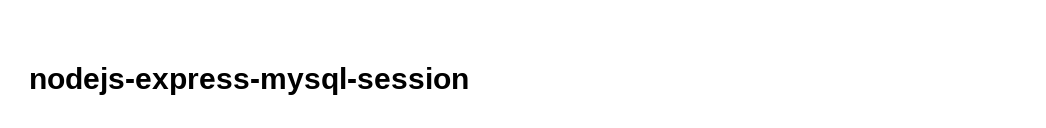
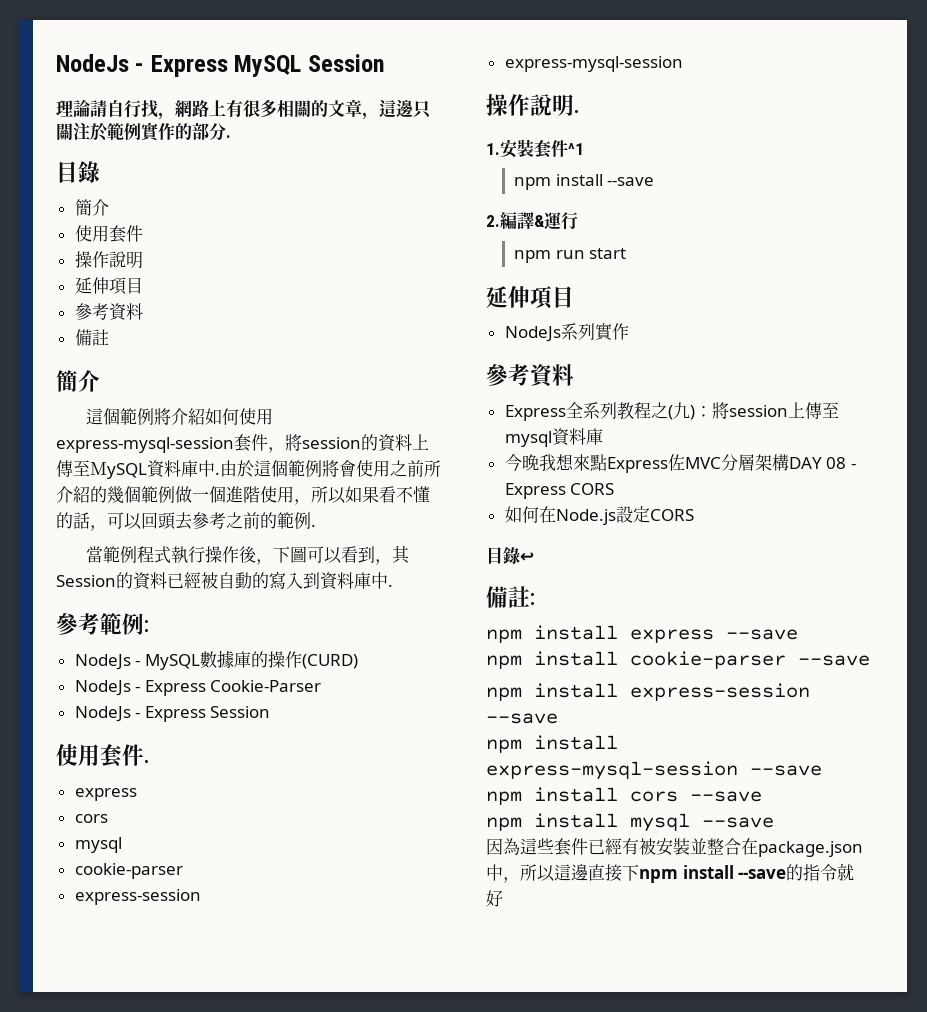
[29,67,469,95] nodejs-express-mysql-session -> [56,54,385,77] [56,99,431,120] [56,122,231,141] [56,161,100,183] [74,199,109,216] [74,225,143,243] [74,251,143,269] [74,277,143,295] [74,303,143,321] [74,329,109,346] [56,370,100,392] [86,408,274,425] [56,434,429,453] [56,460,441,479] [56,486,430,505] [56,512,316,531] [86,545,411,565] [56,571,393,590] [56,613,149,635] [74,650,358,670] [74,680,322,696] [74,706,271,722] [56,744,149,767] [74,788,137,801] [74,814,108,823] [74,837,122,853] [74,863,183,879] [74,889,201,905] [504,56,683,72] [486,94,579,116] [486,139,584,158] [514,174,655,190] [486,212,578,230] [514,248,627,263] [486,285,574,309] [504,323,629,342] [486,364,574,388] [504,402,839,421] [504,428,603,447] [504,453,856,473] [504,483,615,499] [504,506,694,525] [486,547,534,564] [486,586,535,608] [486,625,798,643] [486,651,870,669] [486,683,810,701] [486,713,558,724] [486,735,618,753] [486,761,822,780] [486,787,762,805] [486,813,774,832] [486,838,863,857] [486,863,855,883] [486,890,503,907] NodeJs - Express MySQL Session // 理論請自行找，網路上有很多相關的文章，這邊只關注於範例實作的部分. // 目錄 // 簡介 // 使用套件 // 操作說明 // 延伸項目 // 參考資料 // 備註 // 簡介 // 這個範例將介紹如何使用express-mysql-session套件，將session的資料上傳至ＭySQL資料庫中.由於這個範例將會使用之前所介紹的幾個範例做一個進階使用，所以如果看不懂的話，可以回頭去參考之前的範例. // 當範例程式執行操作後，下圖可以看到，其Session的資料已經被自動的寫入到資料庫中. // 參考範例: // NodeJs - MySQL數據庫的操作(CURD) // NodeJs - Express Cookie-Parser // NodeJs - Express Session // 使用套件. // express // cors // mysql // cookie-parser // express-session // express-mysql-session // 操作說明. // 1.安裝套件^1 // npm install --save // 2.編譯&運行 // npm run start // 延伸項目 // NodeJs系列實作 // 參考資料 // Express全系列教程之(九)：將session上傳至mysql資料庫 // 今晚我想來點Express佐MVC分層架構DAY 08 - Express CORS // 如何在Node.js設定CORS // 目錄↩ // 備註: // npm install express --save // npm install cookie-parser --save // npm install express-session --save // npm install express-mysql-session --save // npm install cors --save // npm install mysql --save // 因為這些套件已經有被安裝並整合在package.json中，所以這邊直接下npm install --save的指令就好

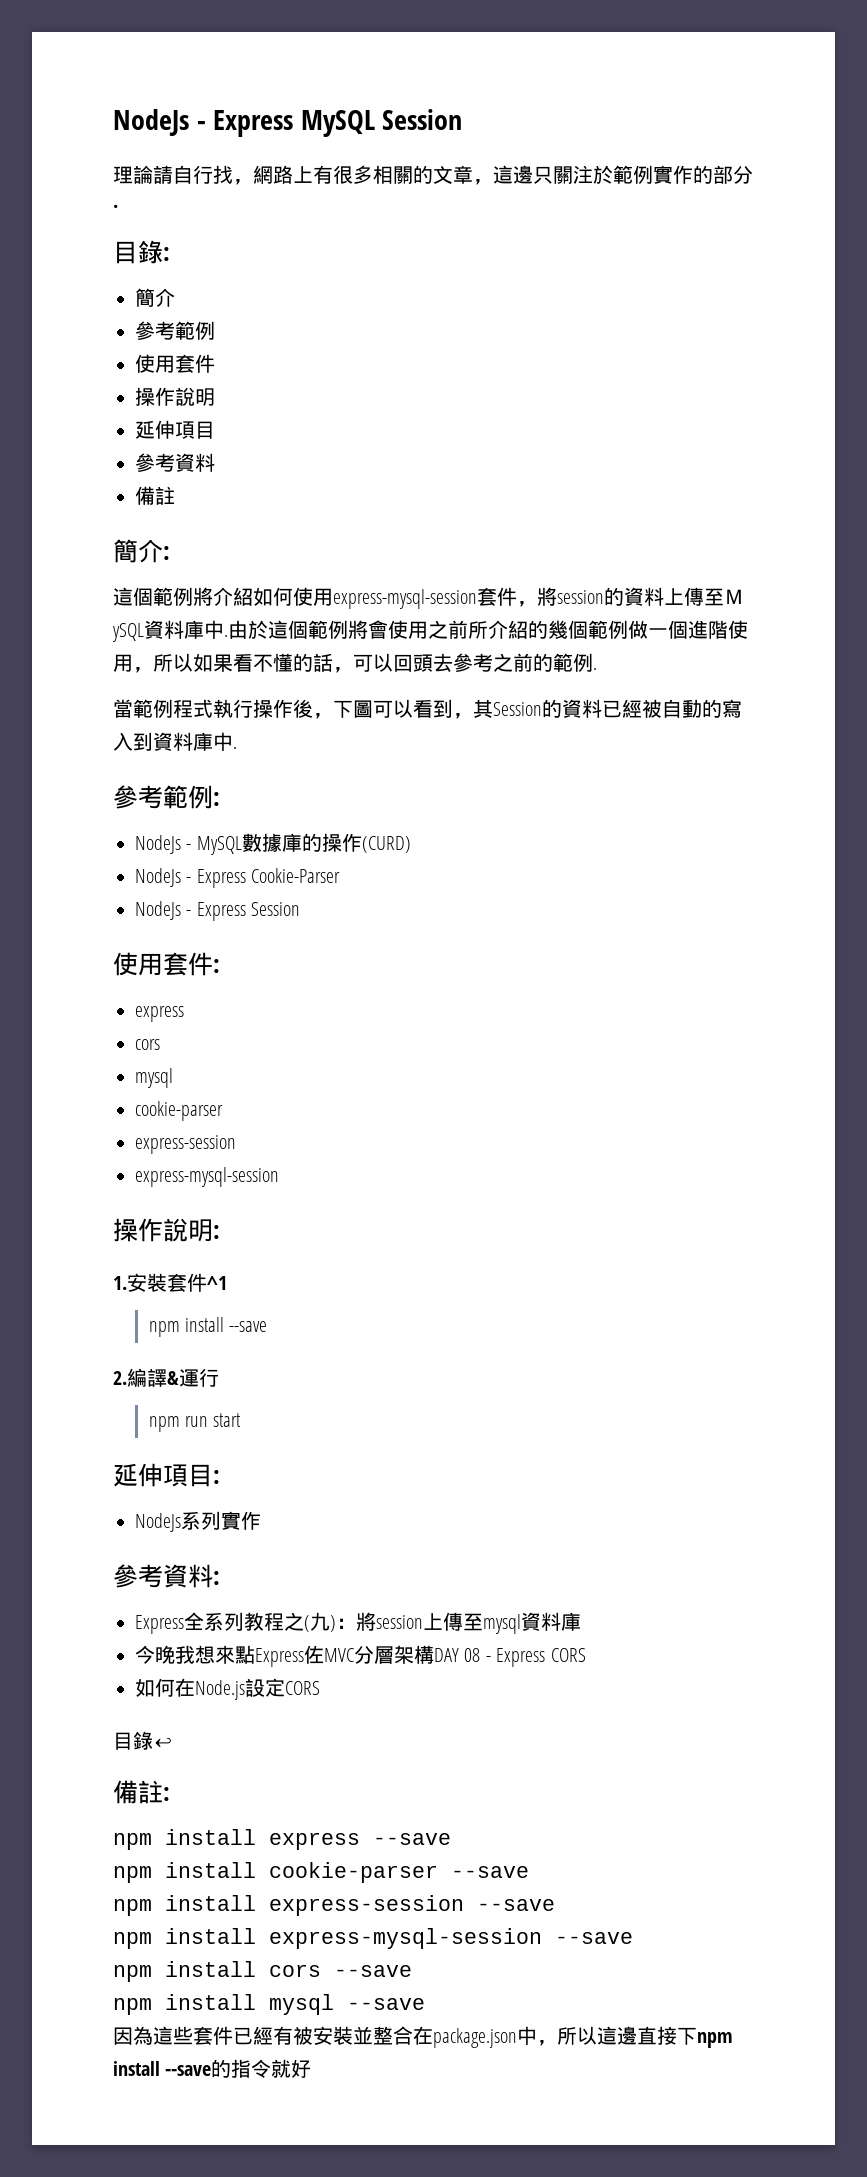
[74,199,109,216] // 簡介 -> [163,247,170,261] [135,288,175,307] [135,321,215,340] : // 簡介 // 參考範例
(100, 381) none -> [163,546,170,560] :
[144,760,149,763] . -> [213,959,220,973] :
[574,110,579,113] . -> [213,1225,220,1239] :
(574, 297) none -> [213,1470,220,1484] :
(574, 375) none -> [213,1571,220,1585] :

